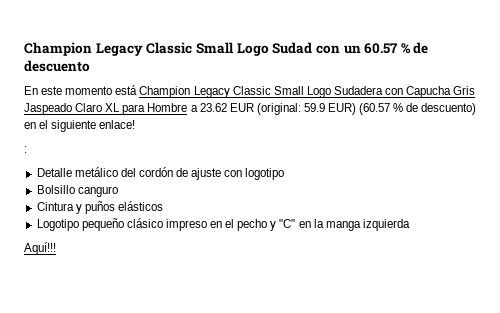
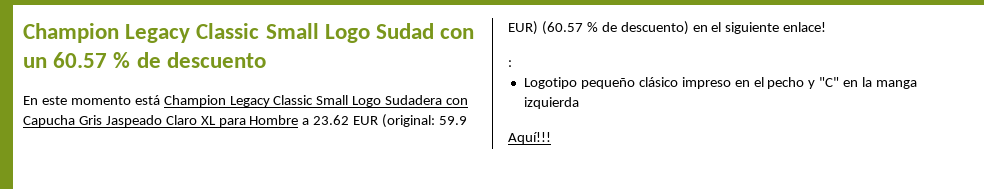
[36,167,285,180] [36,185,118,197] [36,201,163,214] // Detalle metálico del cordón de ajuste con logotipo // Bolsillo canguro // Cintura y puños elásticos -> (512, 63) none

